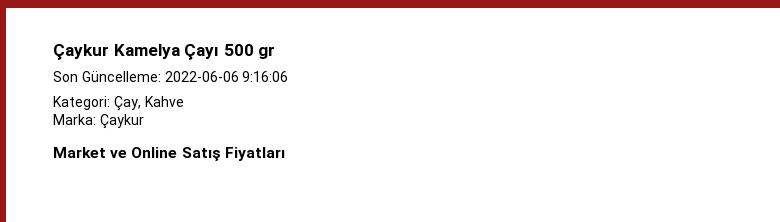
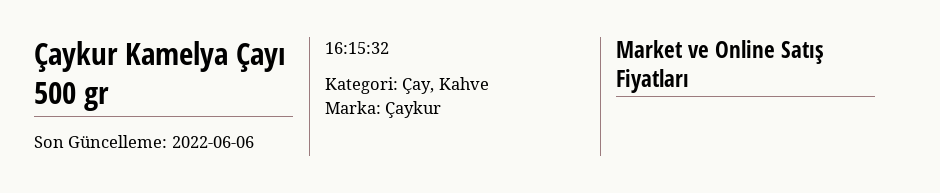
[242,71,289,82] 9:16:06 -> [325,42,389,54] 16:15:32

